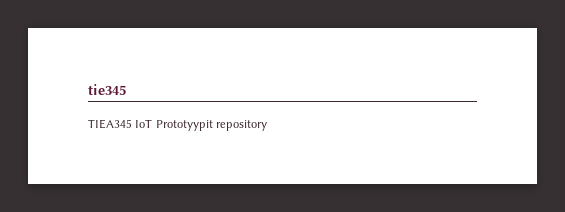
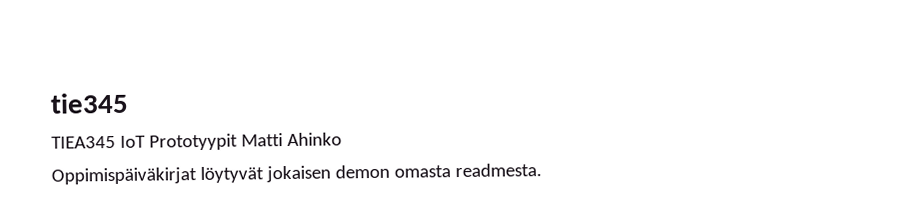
[216,120,268,131] repository -> [240,132,342,147] [51,163,542,185] Matti Ahinko // Oppimispäiväkirjat löytyvät jokaisen demon omasta readmesta.

